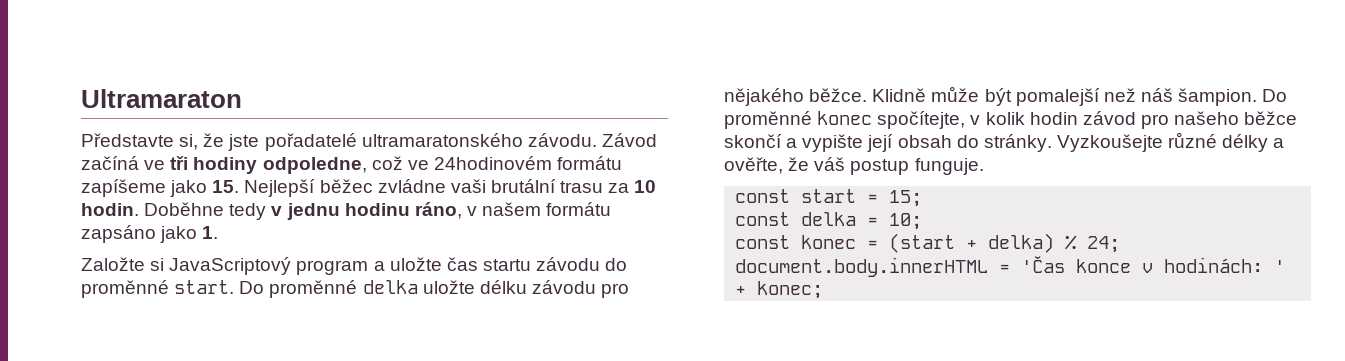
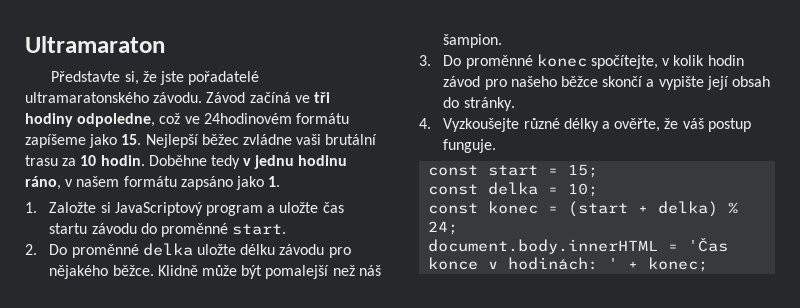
(219, 232) none -> [25,202,37,213] 1.
(235, 287) none -> [25,244,37,255] // 2.
(1258, 97) none -> [419,55,431,66] // 3.
(1052, 143) none -> [419,118,431,129] // 4.

